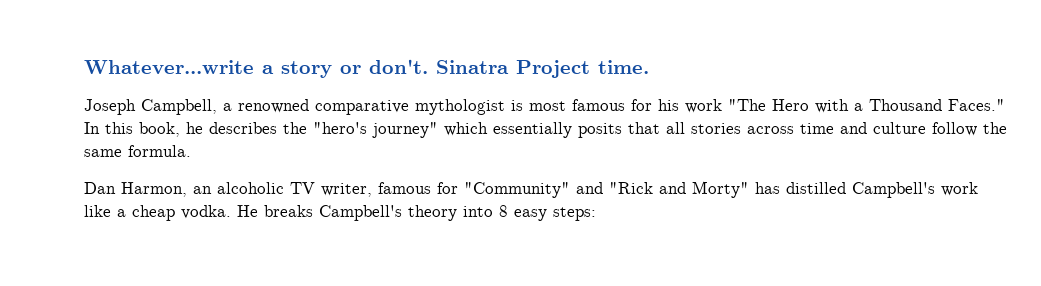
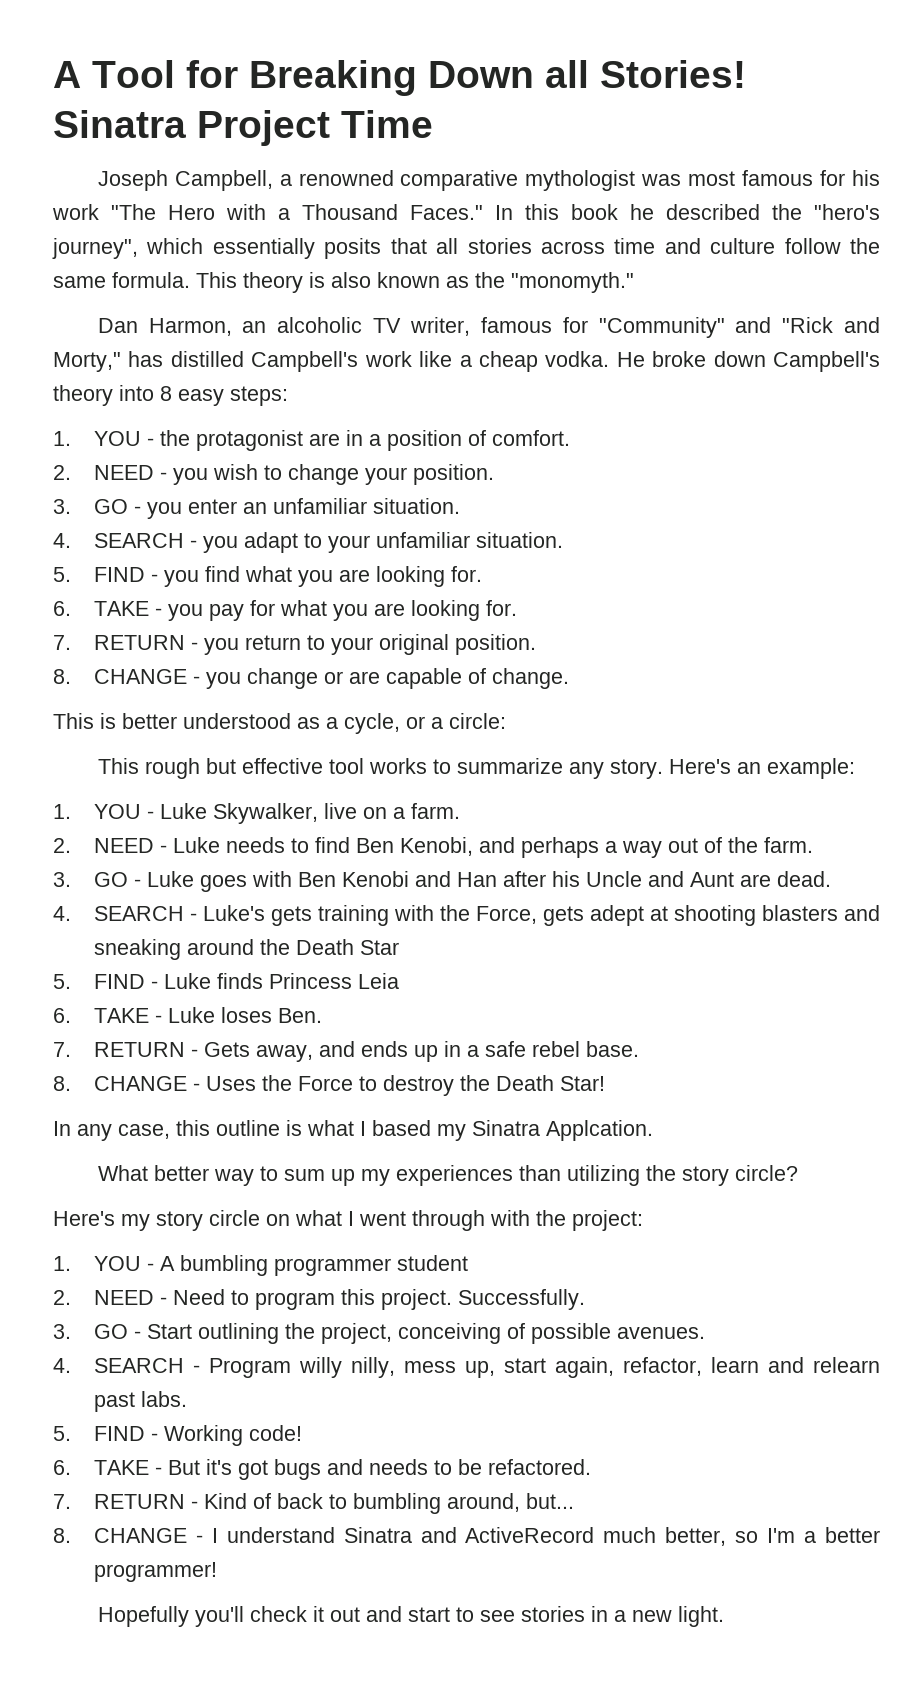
[84,59,428,78] Whatever...write a story or don't. -> [53,60,746,96] A Tool for Breaking Down all Stories!
[598,60,649,74] time. -> [341,110,433,138] Time
[511,100,523,111] is -> [641,174,682,186] was
[139,122,277,137] book, he describes -> [571,204,760,220] book he described
[372,122,438,138] journey" -> [52,238,138,259] journey",
(191, 151) none -> [196,272,634,293] This theory is also known as the "monomyth."
[692,181,749,198] Morty" -> [53,352,121,372] Morty,"
[264,205,313,217] breaks -> [652,351,766,367] broke down
(596, 214) none -> [53,430,570,451] [53,464,494,485] [53,498,460,519] [53,532,563,553] [53,566,482,587] [53,600,517,621] [53,634,536,655] [53,668,569,689] [53,713,506,734] [97,758,855,779] [53,803,460,824] [53,837,813,858] [53,871,831,892] [53,905,880,926] [93,939,399,960] [53,973,399,989] [53,1007,322,1023] [53,1041,639,1062] [53,1075,605,1096] [53,1120,653,1141] [97,1165,798,1186] [53,1210,643,1231] [53,1255,468,1276] [53,1289,585,1310] [53,1323,705,1344] [53,1357,881,1378] [93,1391,187,1412] [53,1425,302,1446] [53,1459,591,1480] [53,1493,574,1514] [53,1527,880,1546] [93,1562,217,1582] [97,1606,724,1627] // 1. YOU - the protagonist are in a position of comfort. // 2. NEED - you wish to change your position. // 3. GO - you enter an unfamiliar situation. // 4. SEARCH - you adapt to your unfamiliar situation. // 5. FIND - you find what you are looking for. // 6. TAKE - you pay for what you are looking for. // 7. RETURN - you return to your original position. // 8. CHANGE - you change or are capable of change. // This is better understood as a cycle, or a circle: // This rough but effective tool works to summarize any story. Here's an example: // 1. YOU - Luke Skywalker, live on a farm. // 2. NEED - Luke needs to find Ben Kenobi, and perhaps a way out of the farm. // 3. GO - Luke goes with Ben Kenobi and Han after his Uncle and Aunt are dead. // 4. SEARCH - Luke's gets training with the Force, gets adept at shooting blasters and sneaking around the Death Star // 5. FIND - Luke finds Princess Leia // 6. TAKE - Luke loses Ben. // 7. RETURN - Gets away, and ends up in a safe rebel base. // 8. CHANGE - Uses the Force to destroy the Death Star! // In any case, this outline is what I based my Sinatra Applcation. // What better way to sum up my experiences than utilizing the story circle? // Here's my story circle on what I went through with the project: // 1. YOU - A bumbling programmer student // 2. NEED - Need to program this project. Successfully. // 3. GO - Start outlining the project, conceiving of possible avenues. // 4. SEARCH - Program willy nilly, mess up, start again, refactor, learn and relearn past labs. // 5. FIND - Working code! // 6. TAKE - But it's got bugs and needs to be refactored. // 7. RETURN - Kind of back to bumbling around, but... // 8. CHANGE - I understand Sinatra and ActiveRecord much better, so I'm a better programmer! // Hopefully you'll check it out and start to see stories in a new light.

